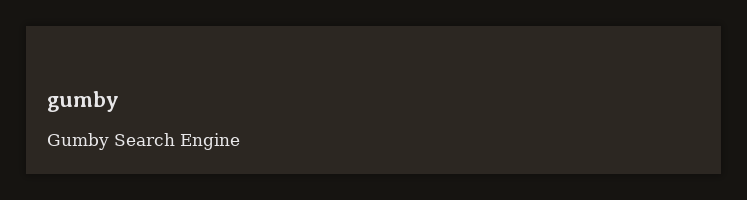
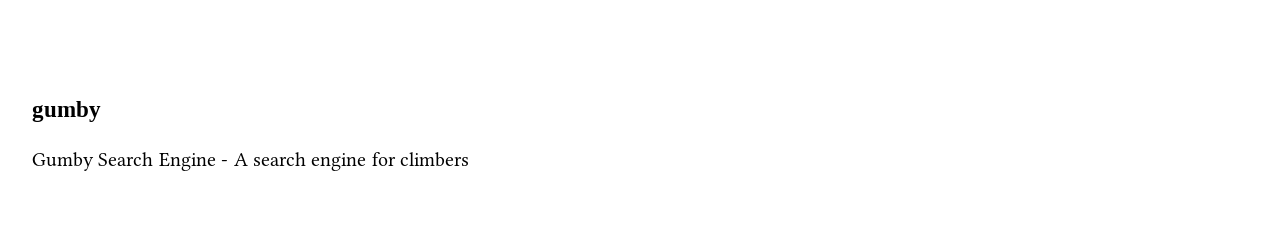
(240, 141) none -> [221,152,470,171] - A search engine for climbers

